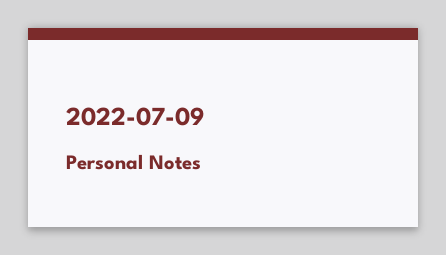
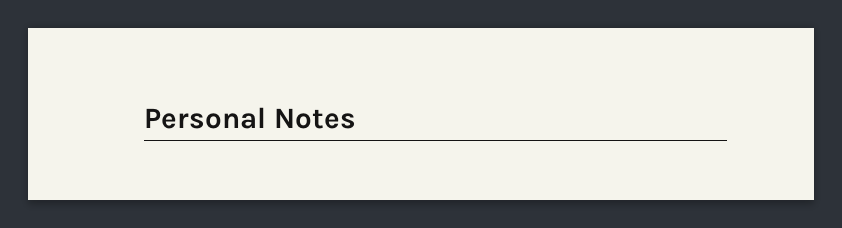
[66,107,205,126] 2022-07-09 // -> (144, 118) none

